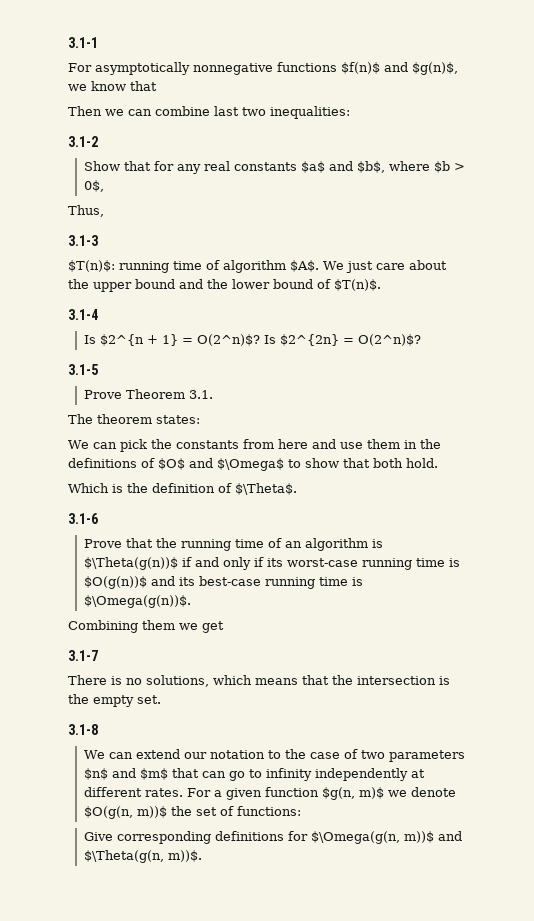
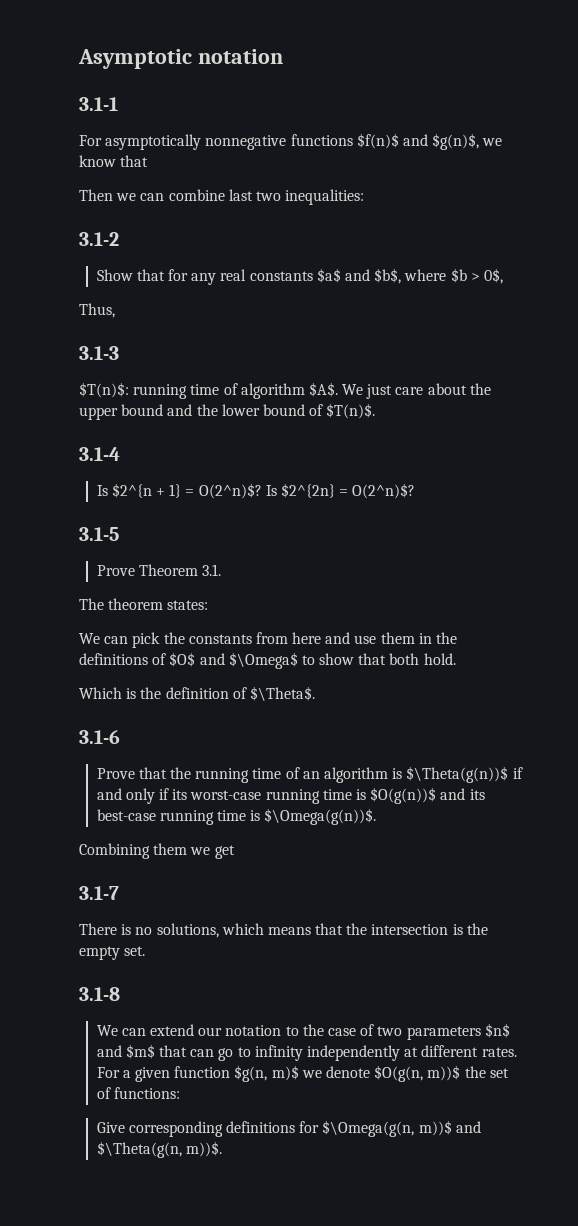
(68, 42) none -> [78,49,283,69] Asymptotic notation //

